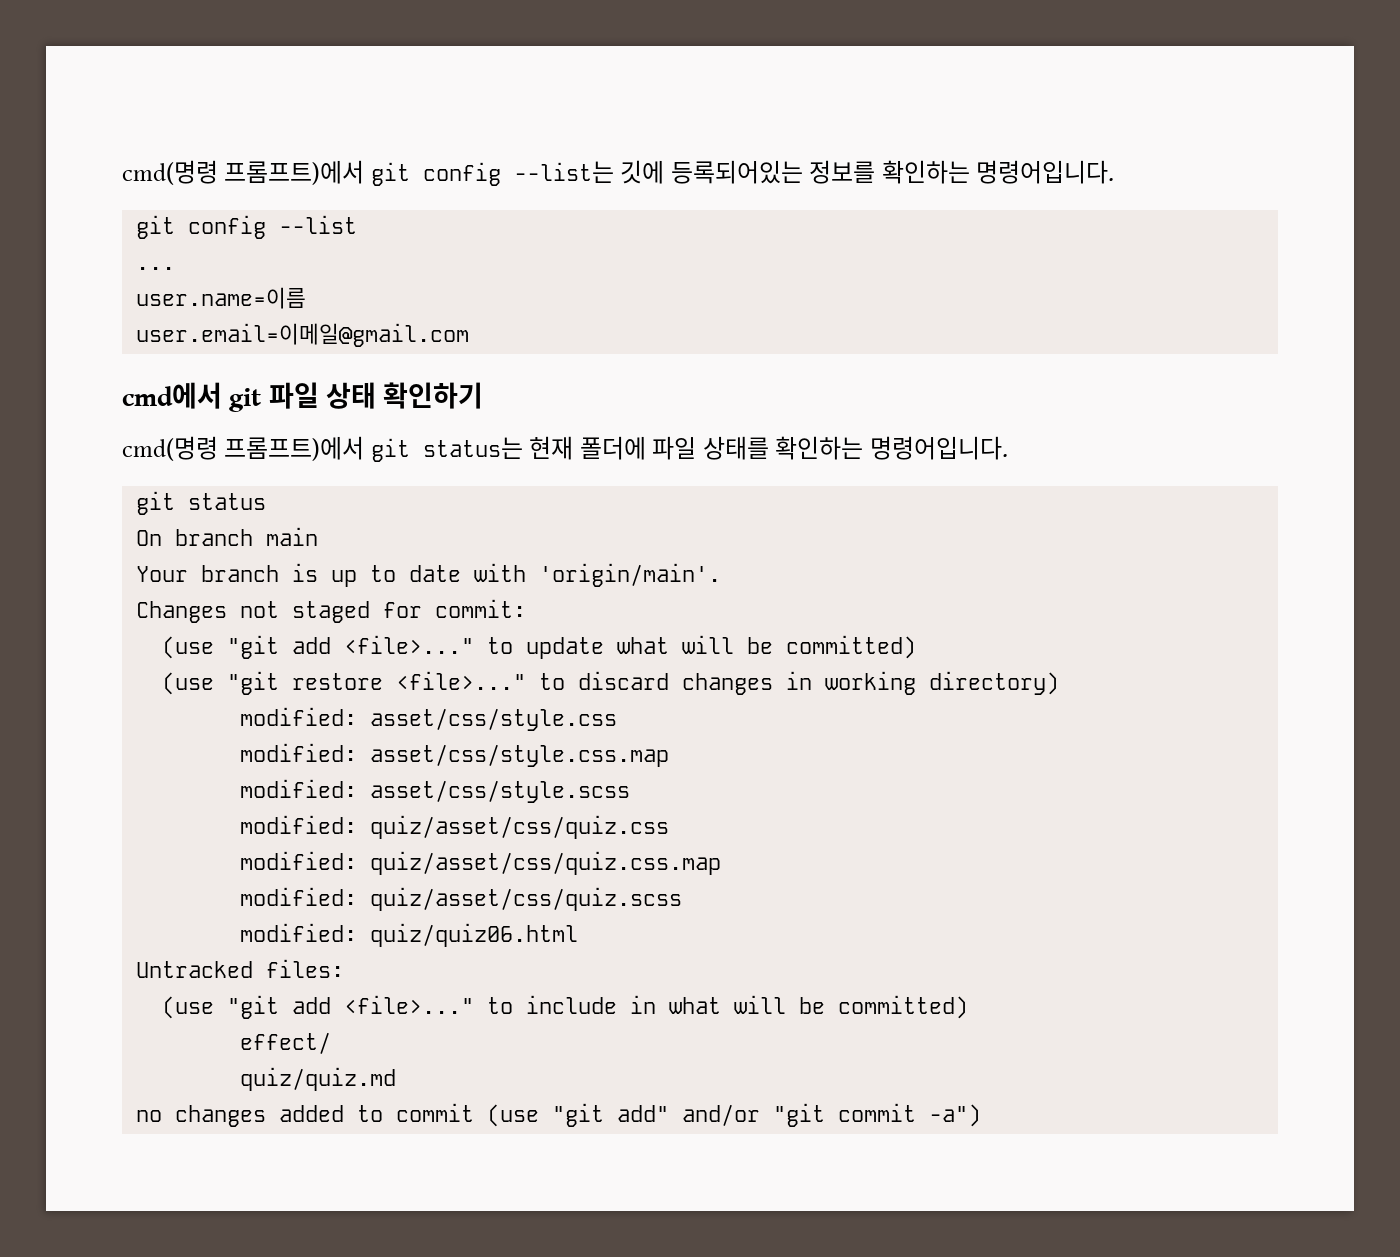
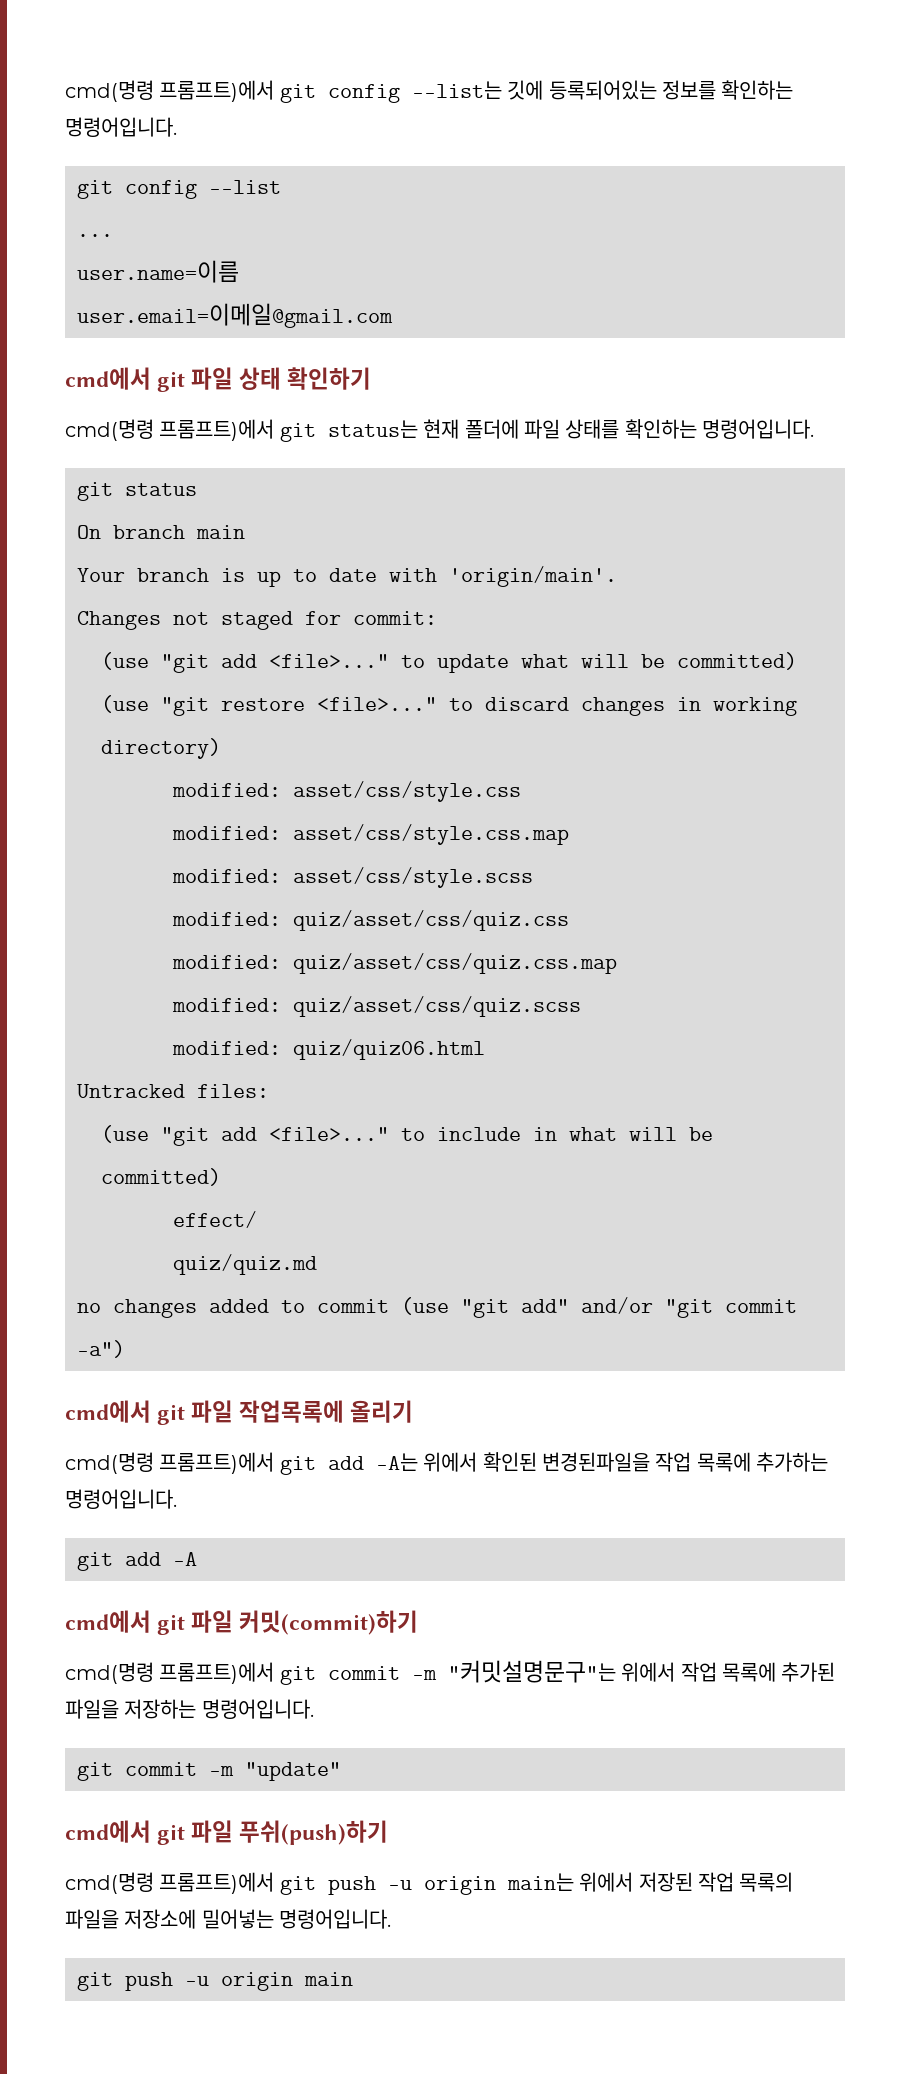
(982, 1115) none -> [65,1400,414,1425] [65,1452,829,1475] [65,1489,177,1509] [77,1552,197,1571] [65,1610,419,1635] [65,1660,836,1685] [65,1699,314,1719] [77,1762,341,1781] [65,1820,389,1845] [65,1872,794,1895] [65,1909,392,1929] [77,1972,353,1991] // cmd에서 git 파일 작업목록에 올리기 // cmd(명령 프롬프트)에서 git add -A는 위에서 확인된 변경된파일을 작업 목록에 추가하는 명령어입니다. // git add -A // cmd에서 git 파일 커밋(commit)하기 // cmd(명령 프롬프트)에서 git commit -m "커밋설명문구"는 위에서 작업 목록에 추가된 파일을 저장하는 명령어입니다. // git commit -m "update" // cmd에서 git 파일 푸쉬(push)하기 // cmd(명령 프롬프트)에서 git push -u origin main는 위에서 저장된 작업 목록의 파일을 저장소에 밀어넣는 명령어입니다. // git push -u origin main

